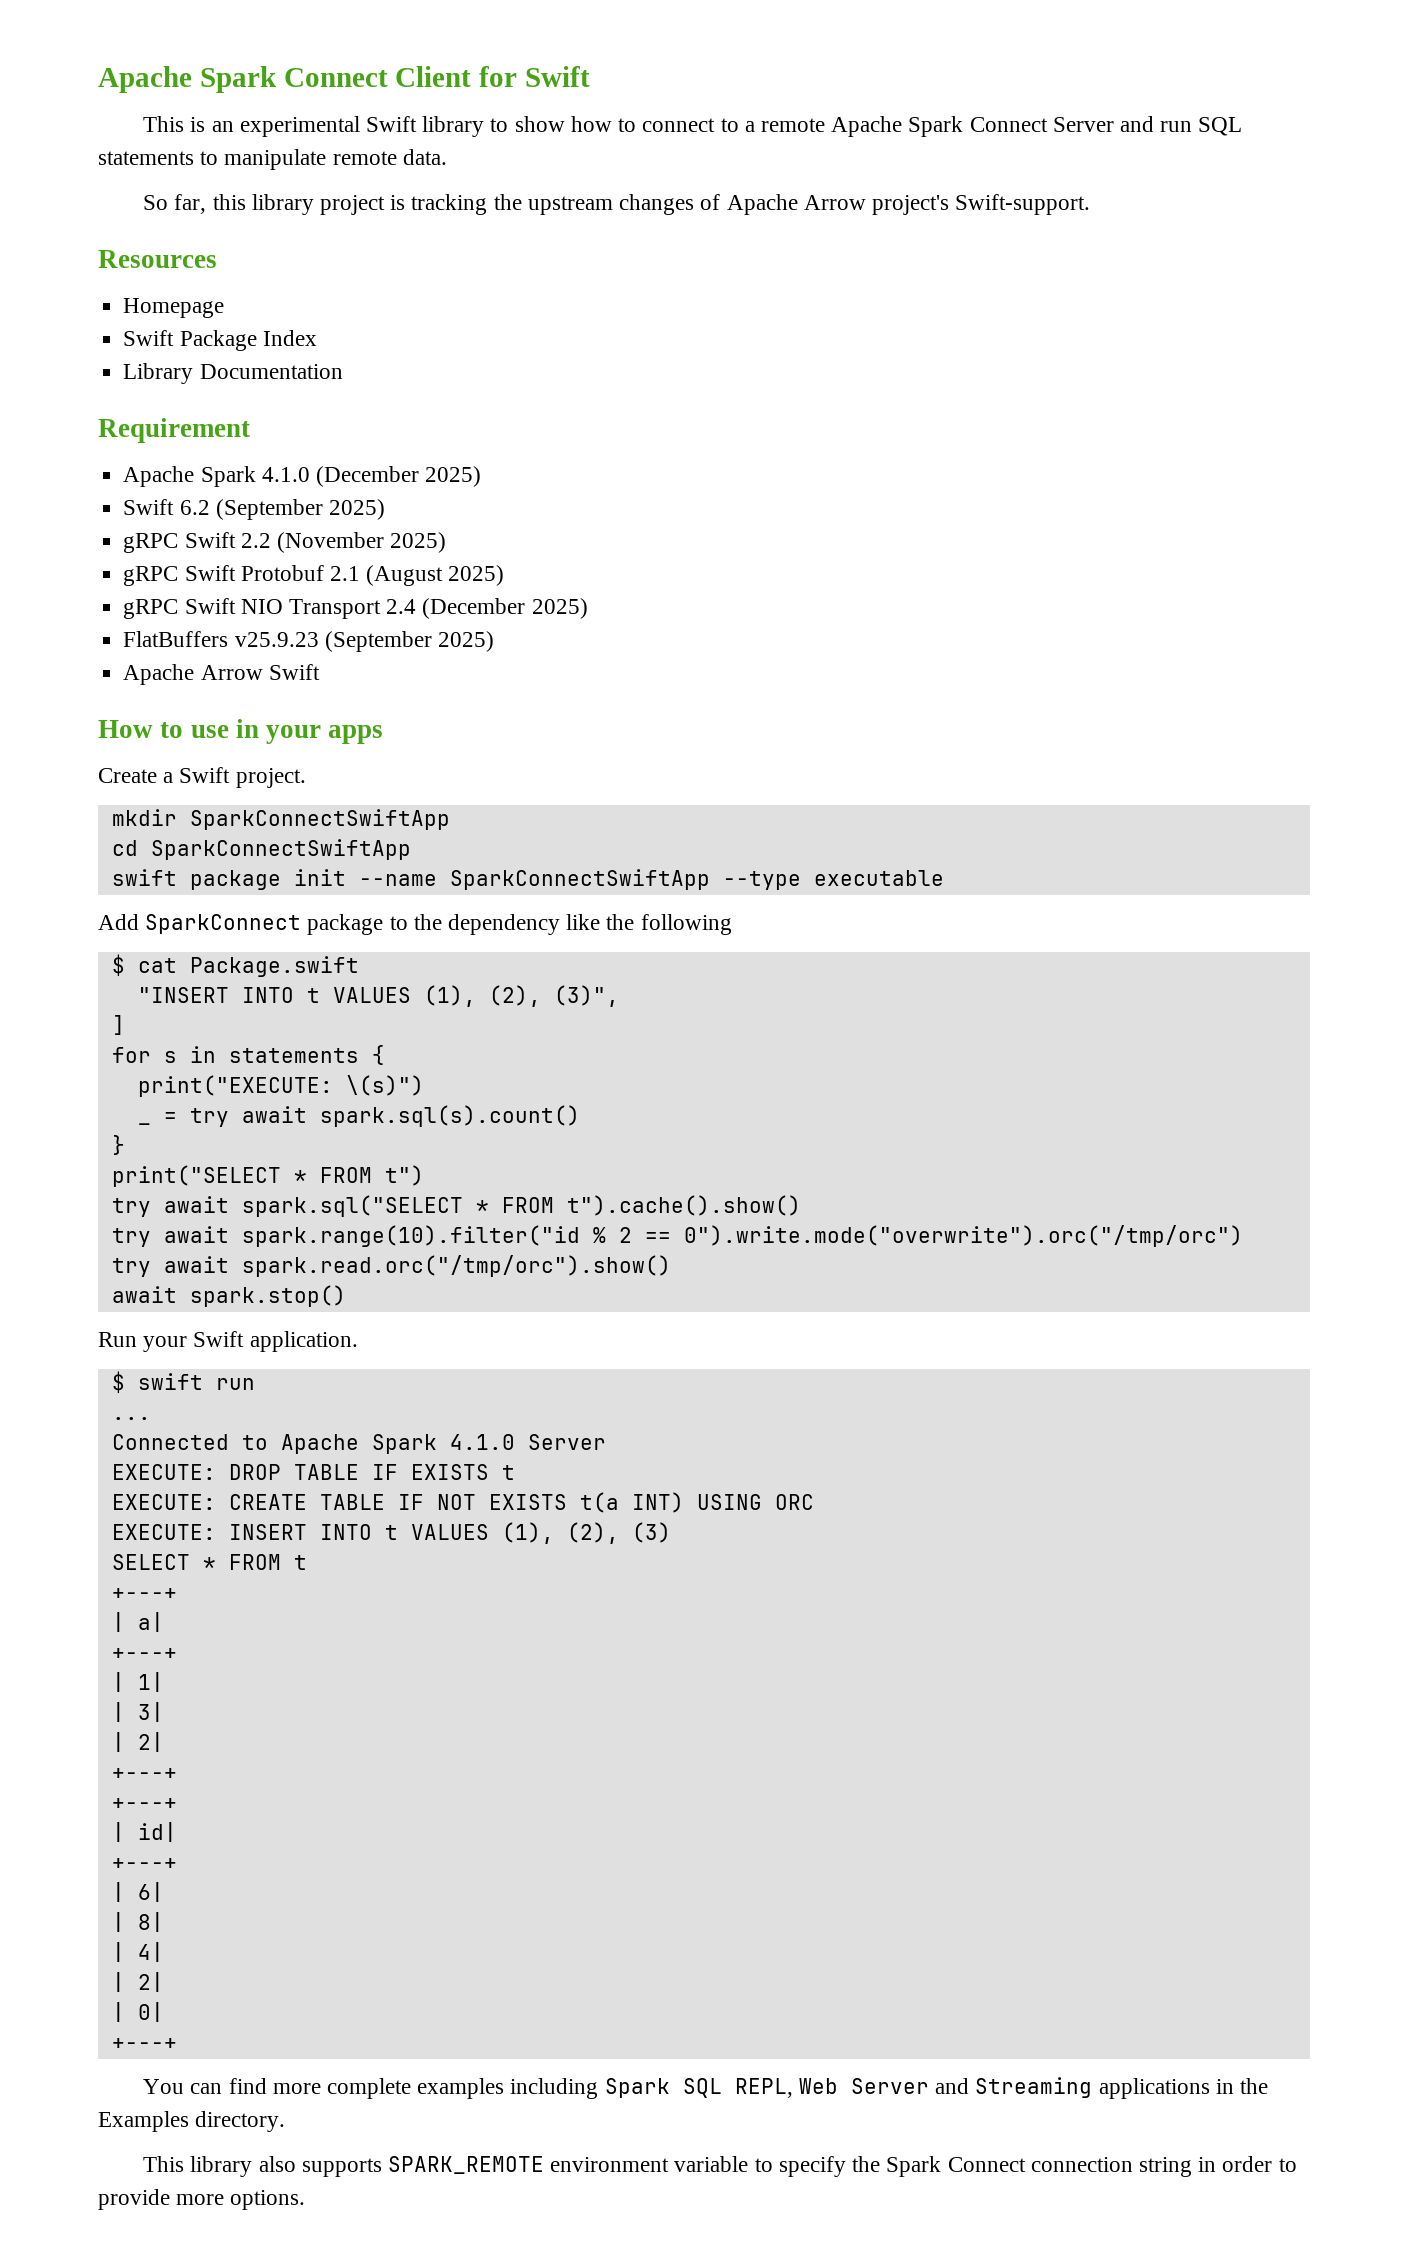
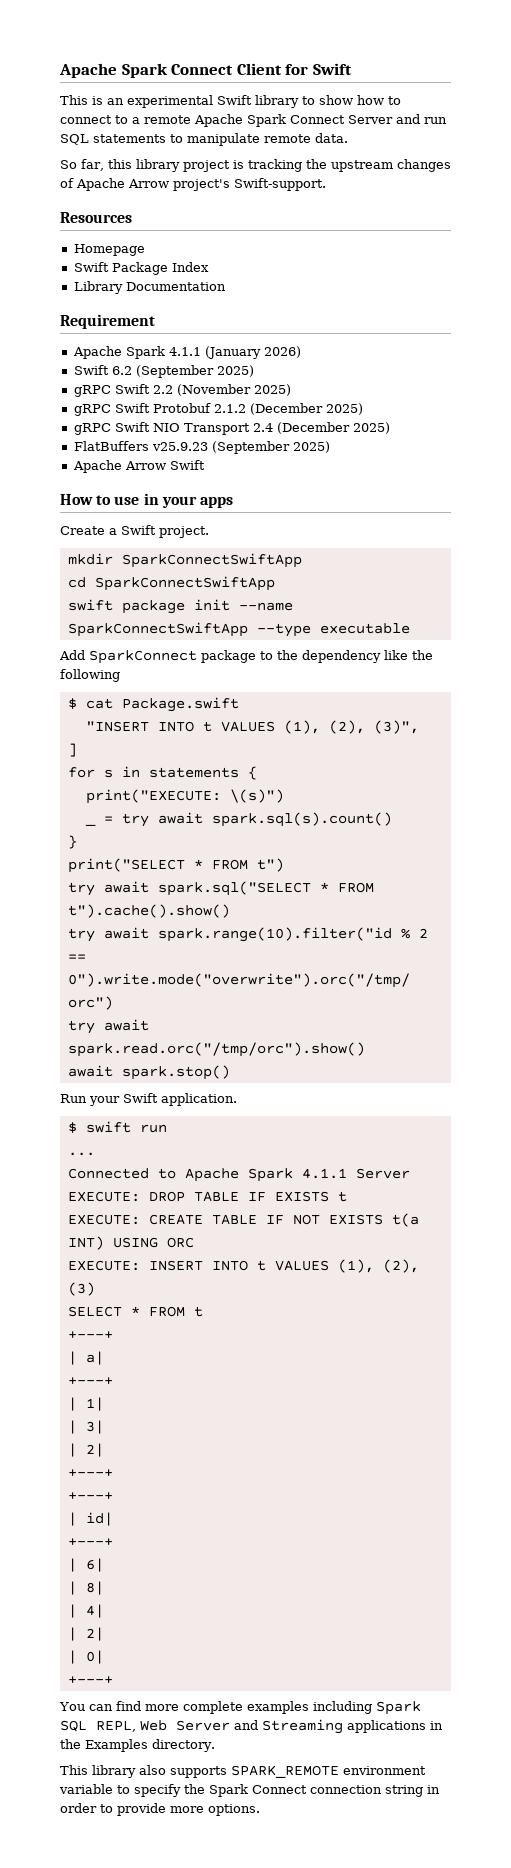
[261,466,482,487] 4.1.0 (December 2025) -> [168,346,301,359] 4.1.1 (January 2026)
[329,565,444,586] 2.1 (August -> [213,403,323,415] 2.1.2 (December
[449,1434,515,1450] 4.1.0 -> [301,1168,347,1179] 4.1.1

